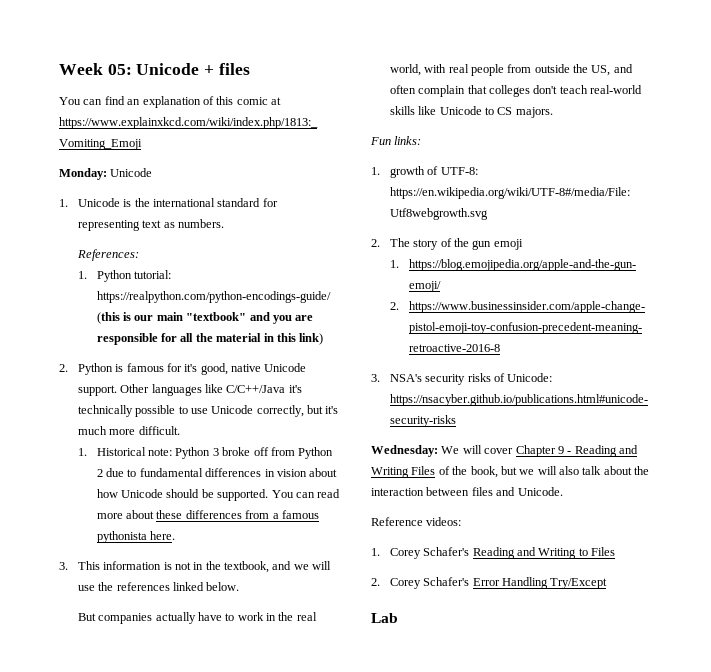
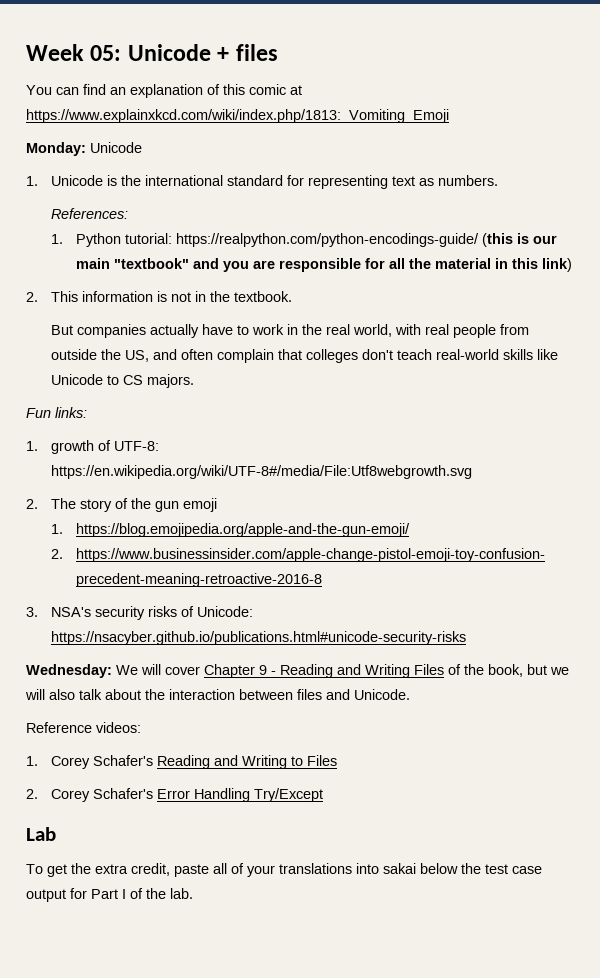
[77,363,307,375] [77,384,302,396] [77,405,339,417] [77,426,180,435] [77,447,334,459] [96,468,338,477] [96,489,341,501] [96,510,319,519] [96,531,176,543] [59,562,68,570] Python is famous for it's good, native Unicode support. Other languages like C/C++/Java it's technically possible to use Unicode correctly, but it's much more difficult. // 1. Historical note: Python 3 broke off from Python 2 due to fundamental differences in vision about how Unicode should be supported. You can read more about these differences from a famous pythonista here. // 3. -> (38, 297) none
[224,561,332,573] [77,582,240,591] textbook, and we will use the references linked below. -> [233,291,292,302] textbook.
(398, 618) none -> [26,863,542,877] [26,888,193,902] // To get the extra credit, paste all of your translations into sakai below the test case output for Part I of the lab.

